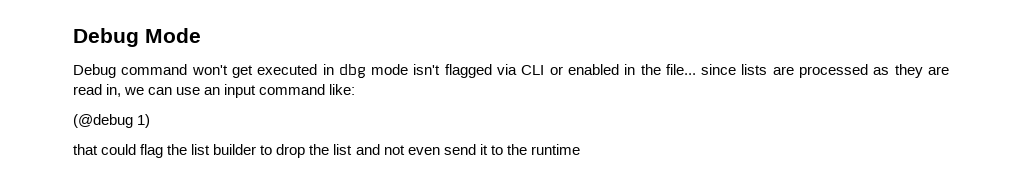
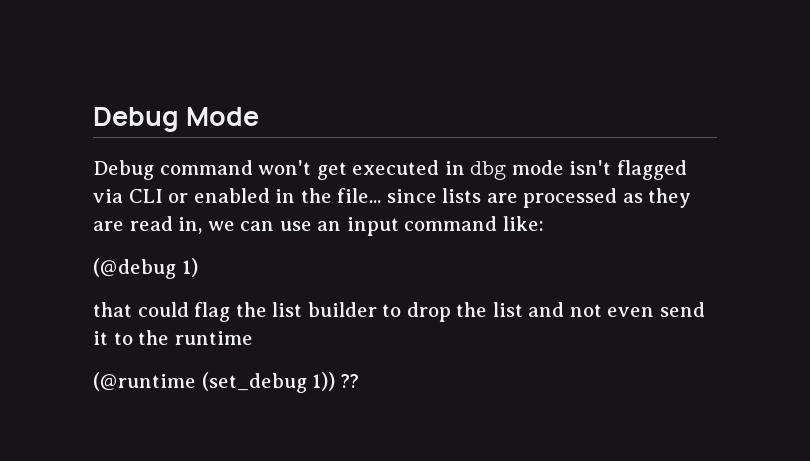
(580, 149) none -> [93,372,359,393] // (@runtime (set_debug 1)) ??

